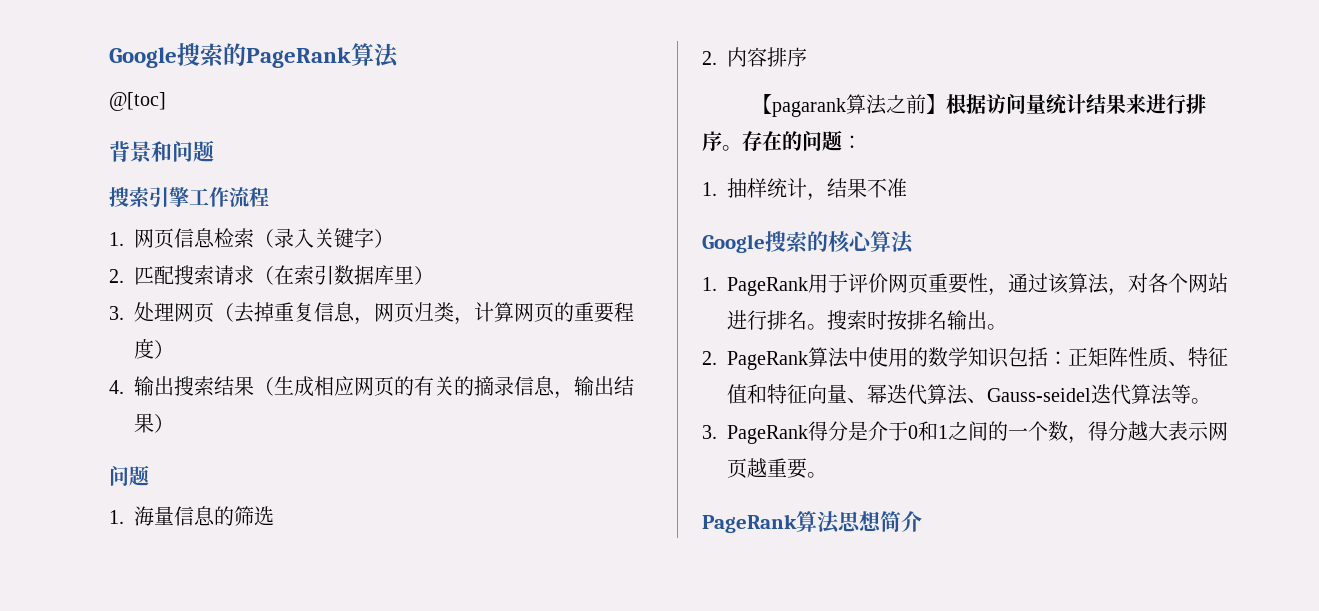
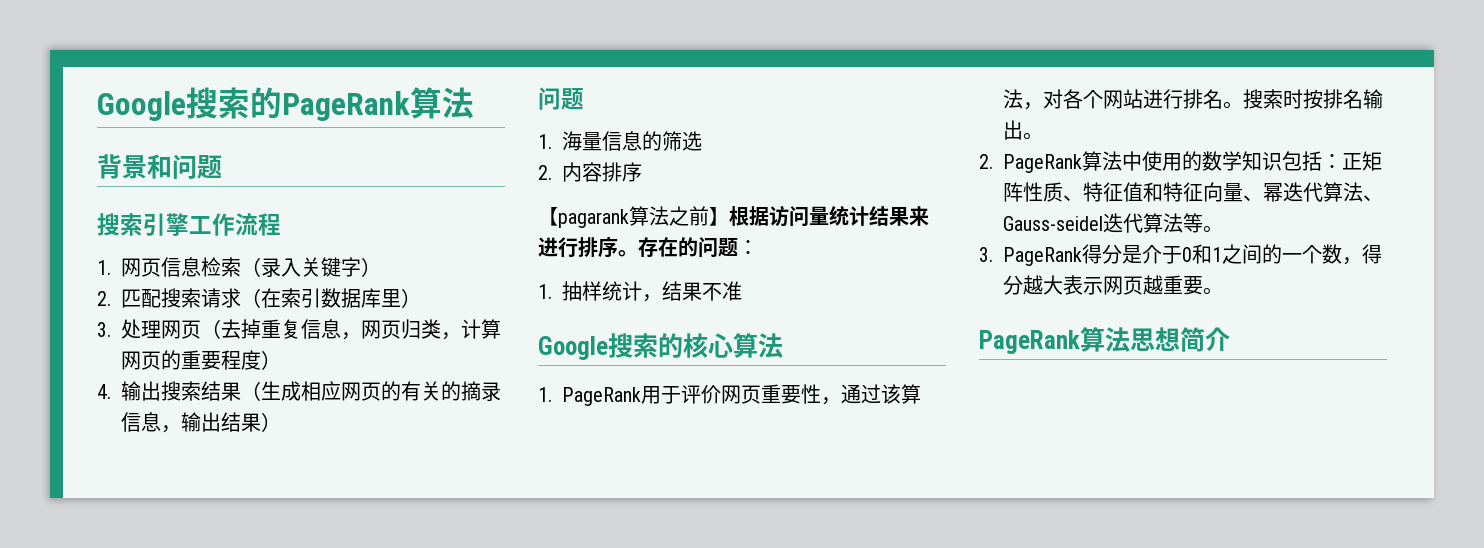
[109,92,166,111] // @[toc] -> (474, 103) none

